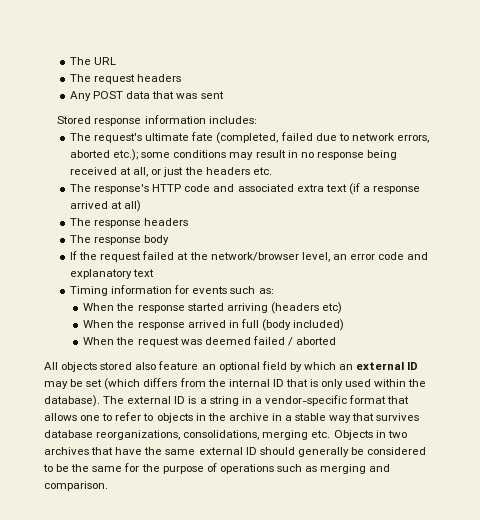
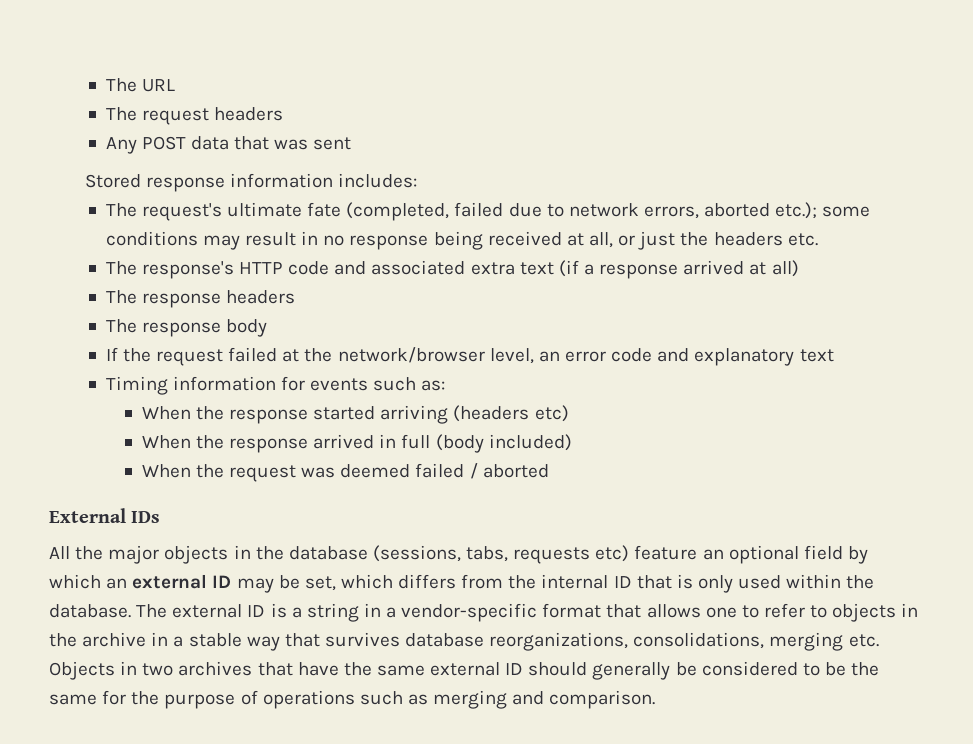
(337, 341) none -> [49,508,161,523] // External IDs
[61,362,157,372] objects stored also -> [75,545,630,564] the major objects in the database (sessions, tabs, requests etc)
[86,378,141,390] set (which -> [304,574,393,591] set, which
[44,395,100,407] database). -> [49,604,131,618] database.

